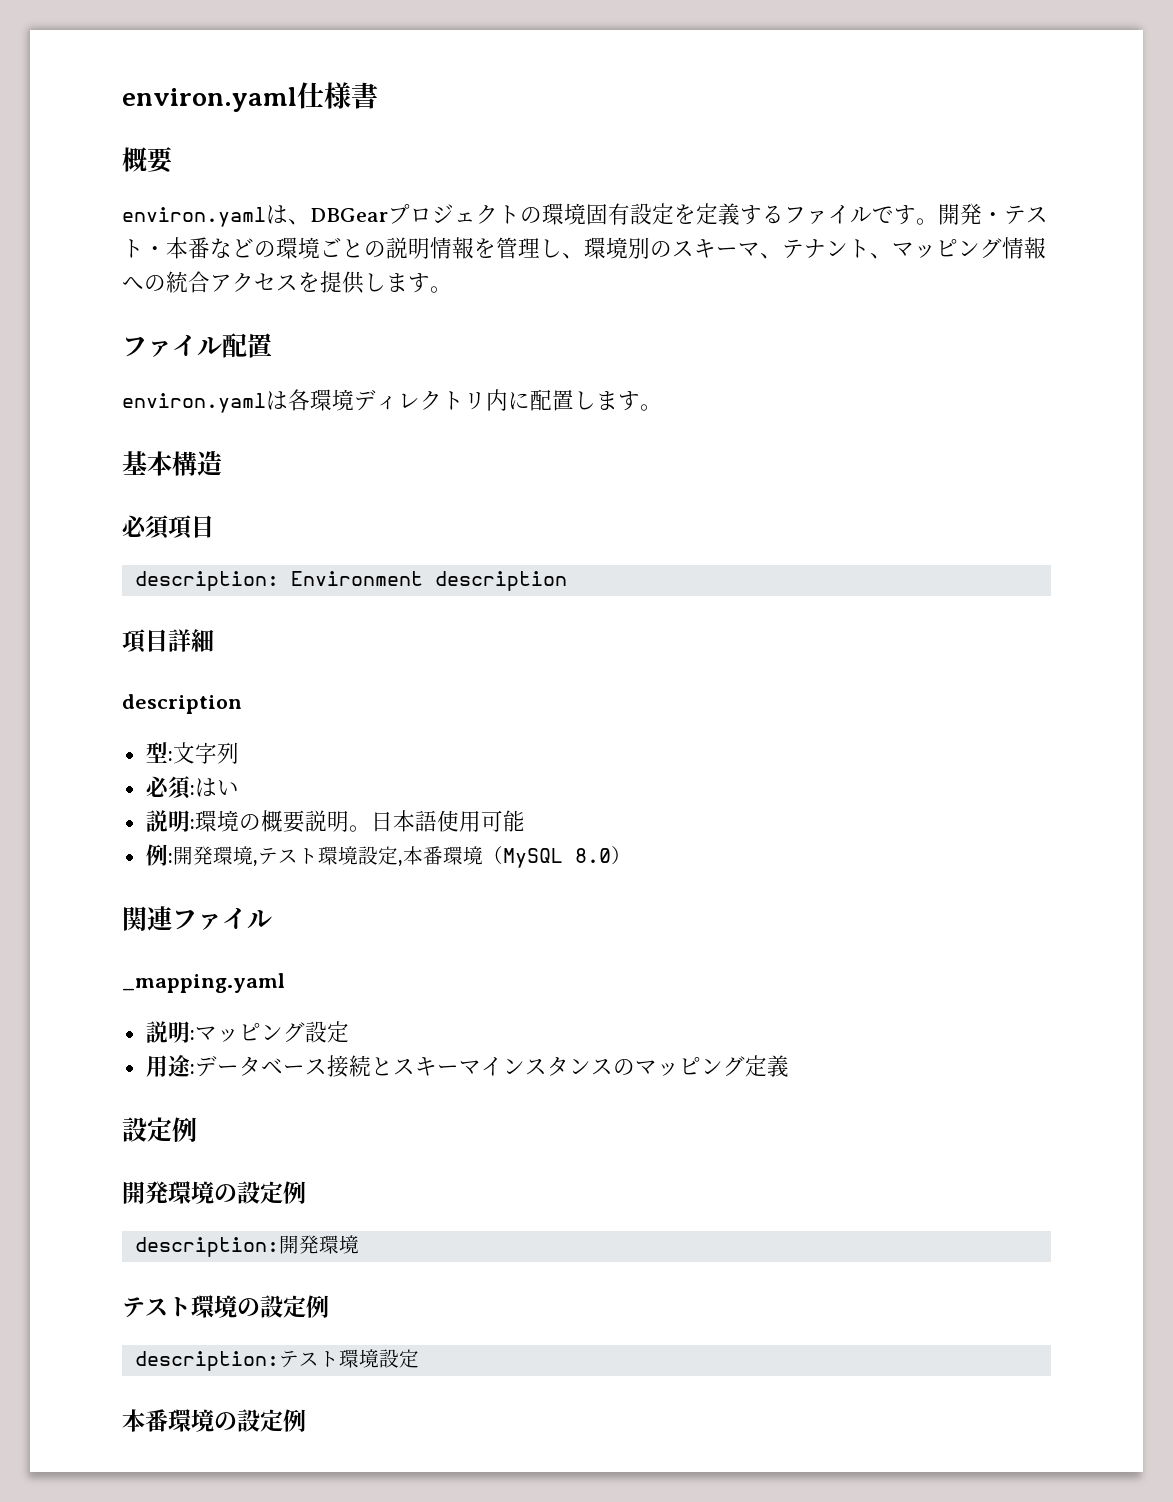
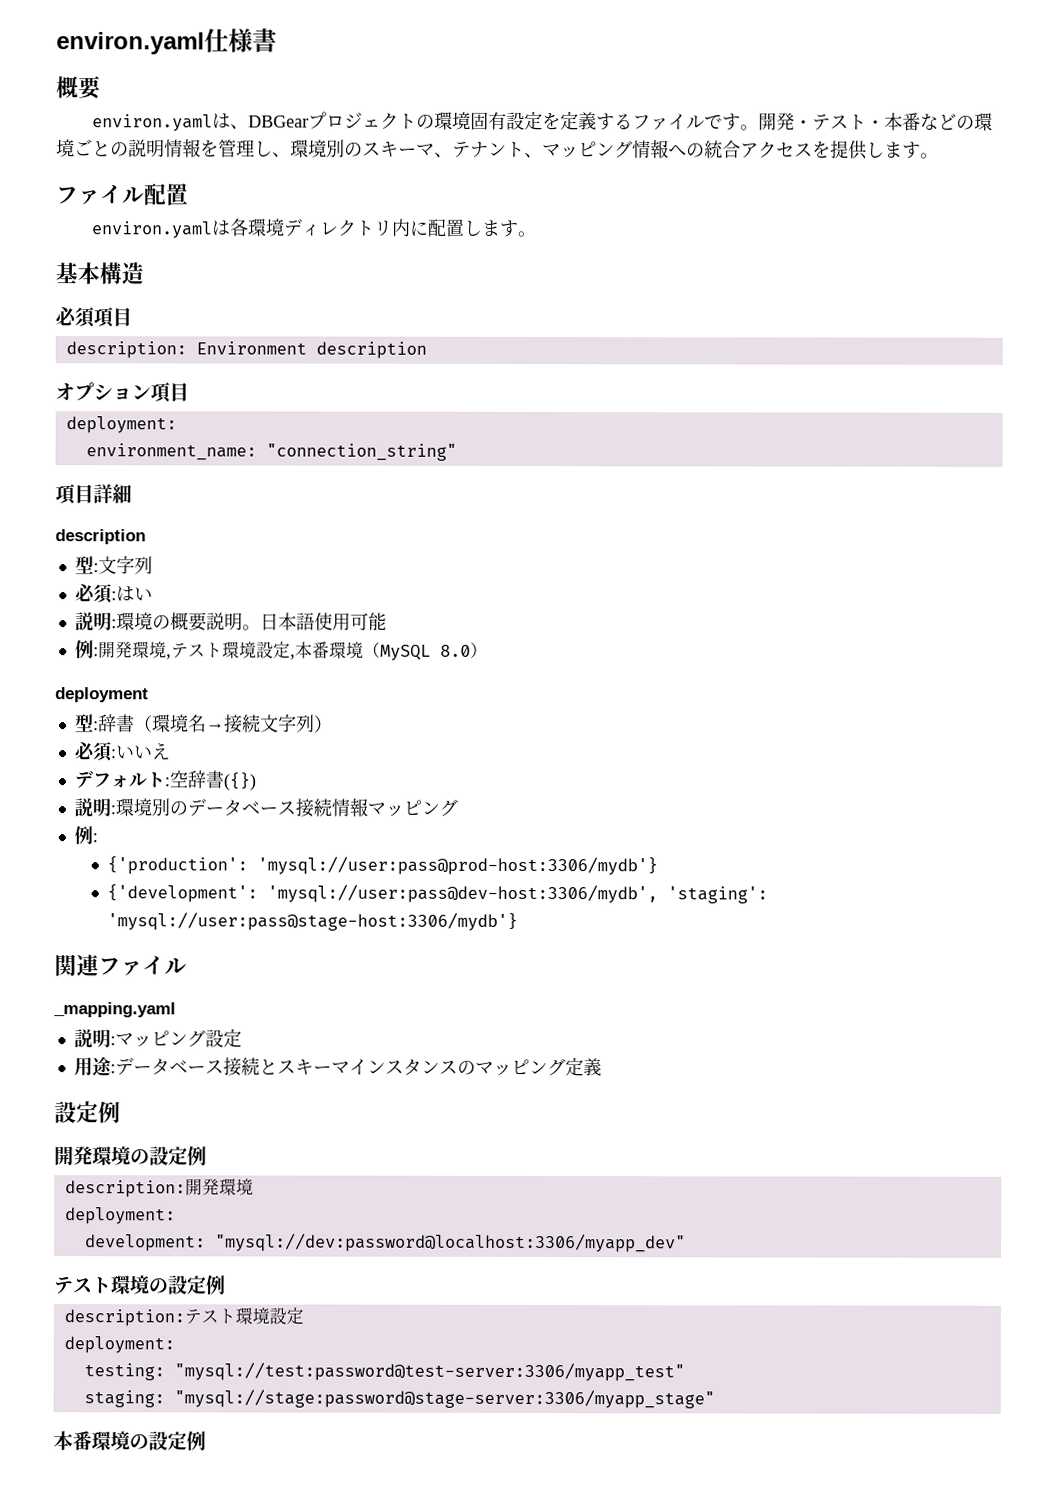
(567, 581) none -> [55,382,189,403] [65,416,177,434] [85,443,457,461] // オプション項目 // deployment: // environment_name: "connection_string"
(631, 855) none -> [55,687,149,703] [74,713,333,734] [73,742,171,762] [73,770,256,791] [73,797,458,818] [73,826,98,845] [106,856,658,876] [106,884,768,904] [106,912,518,931] // deployment // 型:辞書（環境名→接続文字列） // 必須:いいえ // デフォルト:空辞書({}) // 説明:環境別のデータベース接続情報マッピング // 例: // {'production': 'mysql://user:pass@prod-host:3306/mydb'} // {'development': 'mysql://user:pass@dev-host:3306/mydb', 'staging': 'mysql://user:pass@stage-host:3306/mydb'}
(359, 1244) none -> [64,1207,176,1225] [84,1233,686,1253] // deployment: // development: "mysql://dev:password@localhost:3306/myapp_dev"
(419, 1358) none -> [63,1336,175,1354] [83,1362,685,1382] [83,1389,715,1409] // deployment: // testing: "mysql://test:password@test-server:3306/myapp_test" // staging: "mysql://stage:password@stage-server:3306/myapp_stage"

